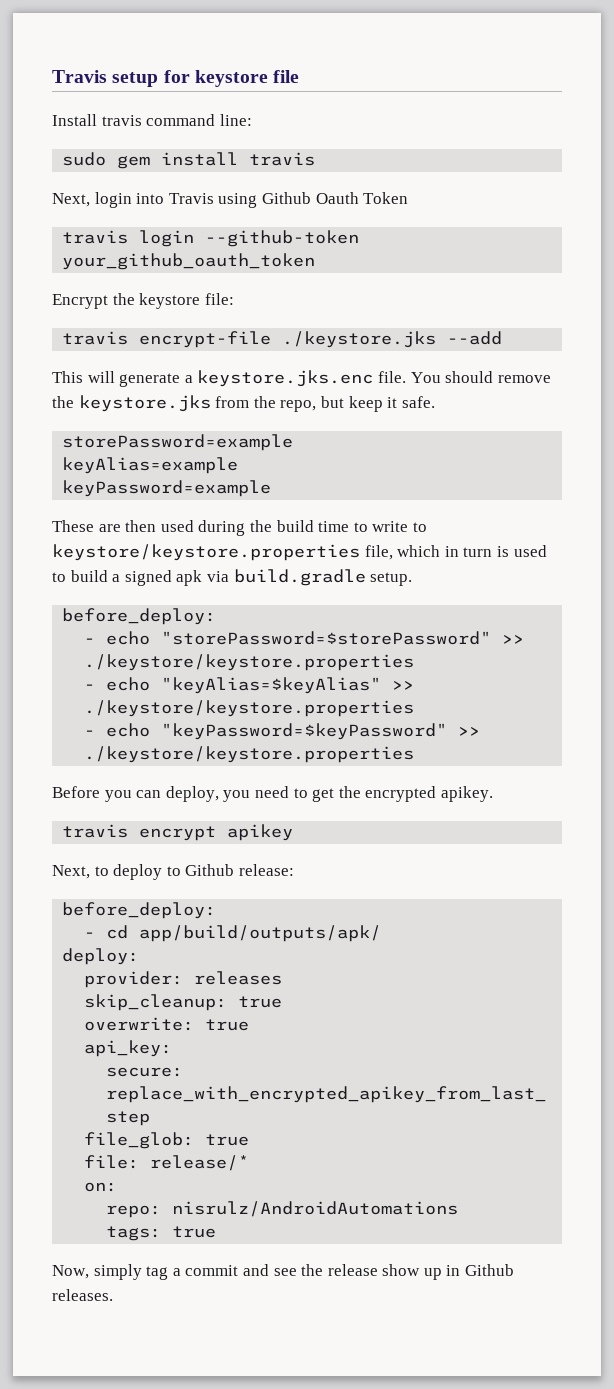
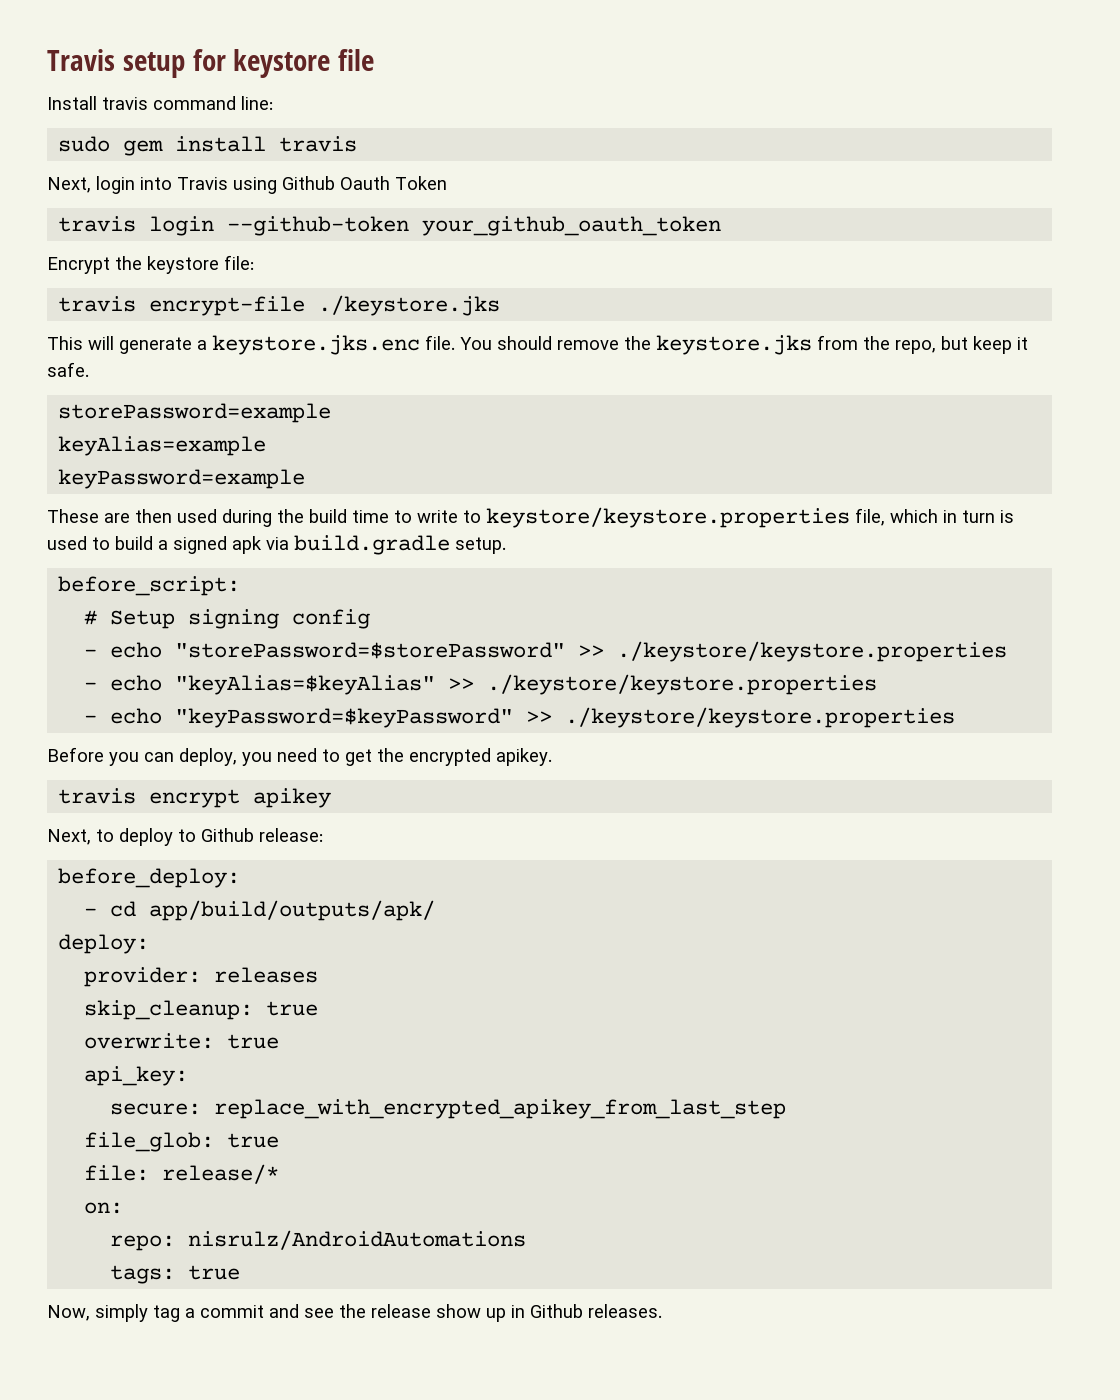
[447,331,503,345] --add -> (501, 305) none
[62,608,217,625] before_deploy: -> [58,576,241,596] [84,609,371,629] before_script: // # Setup signing config

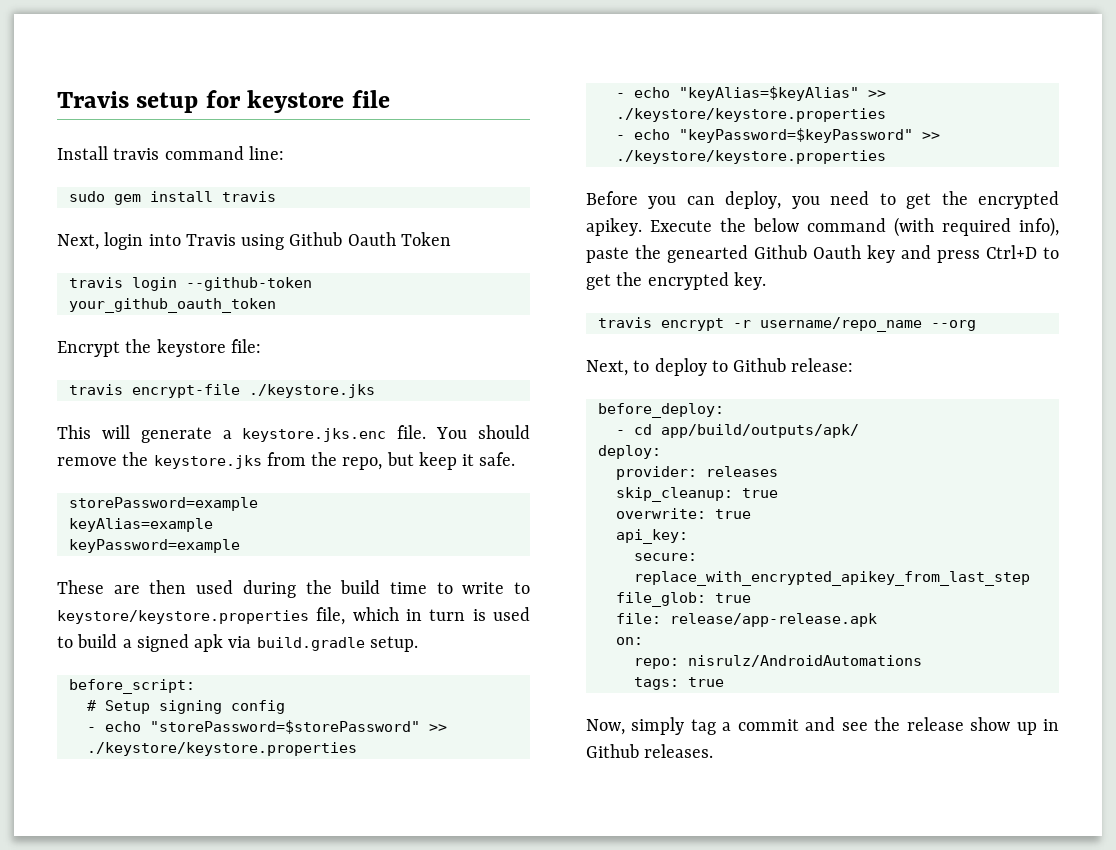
(552, 757) none -> [650,217,1059,237] [586,245,1059,263] [586,272,766,290] Execute the below command (with required info), paste the genearted Github Oauth key and press Ctrl+D to get the encrypted key.
[253,788,332,808] apikey -> [732,317,976,332] -r username/repo_name --org
[162,1164,280,1184] release/* -> [669,613,877,627] release/app-release.apk

